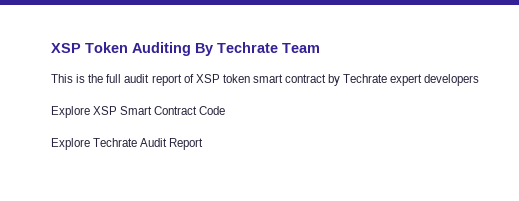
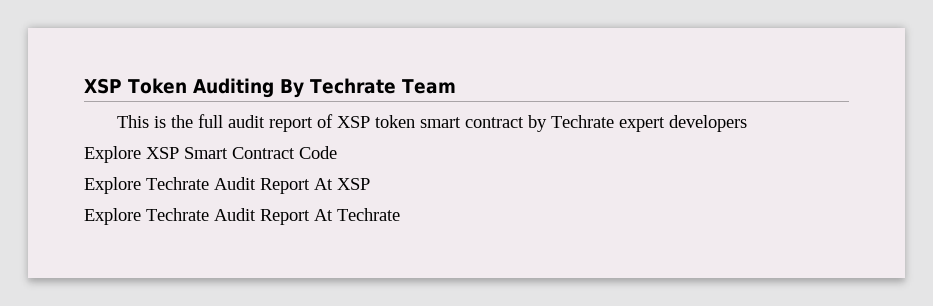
(204, 144) none -> [314,178,370,190] [84,208,400,225] At XSP // Explore Techrate Audit Report At Techrate

